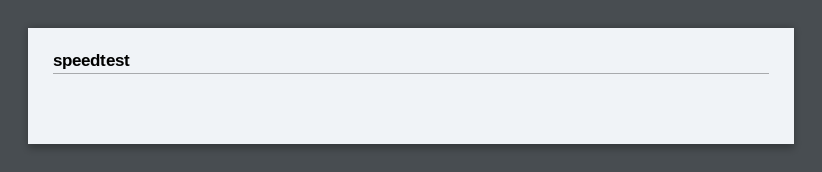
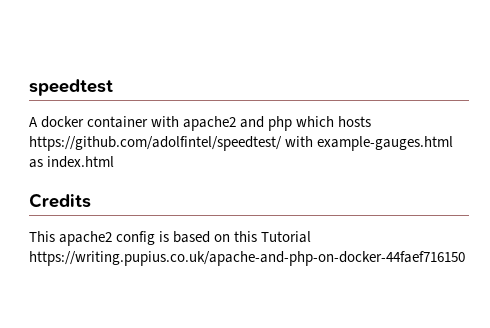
(130, 61) none -> [29,116,372,131] [29,136,454,151] [29,156,115,168] [29,193,91,208] [29,231,312,246] [29,251,465,266] // A docker container with apache2 and php which hosts https://github.com/adolfintel/speedtest/ with example-gauges.html as index.html // Credits // This apache2 config is based on this Tutorial https://writing.pupius.co.uk/apache-and-php-on-docker-44faef716150

